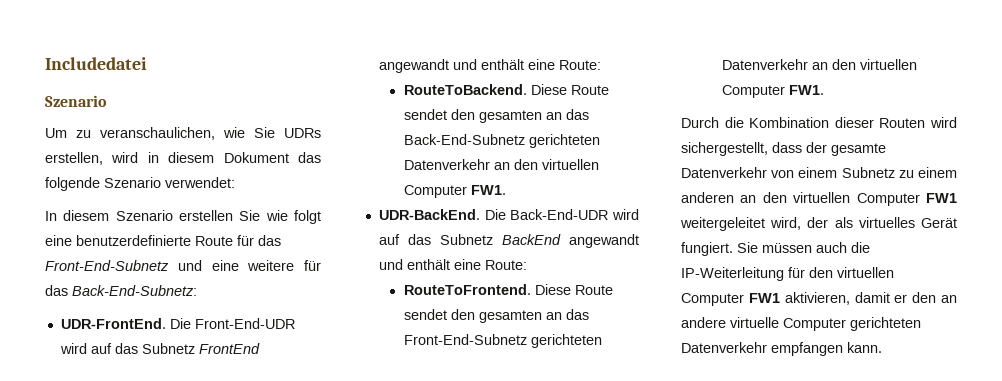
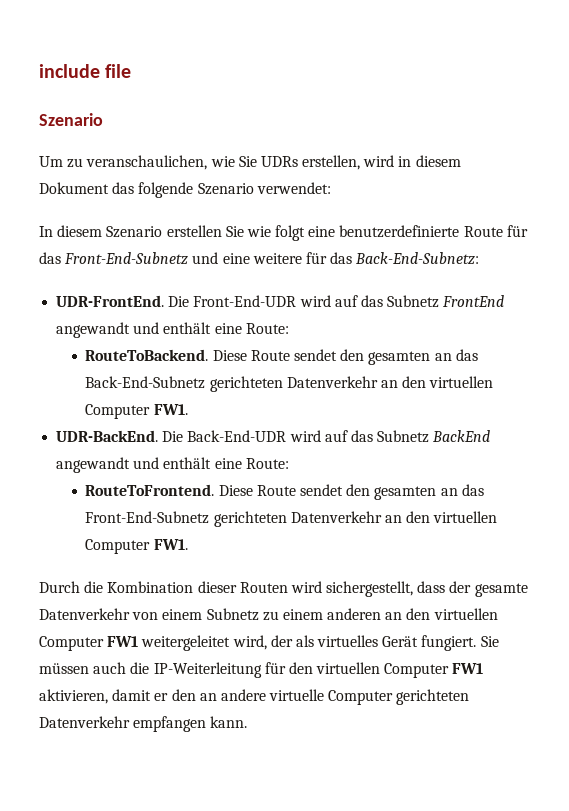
[45,57,147,70] Includedatei -> [39,64,132,78] include file

